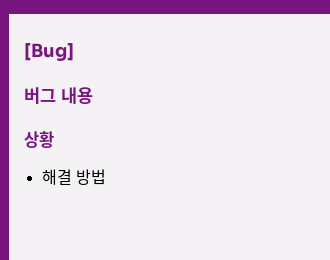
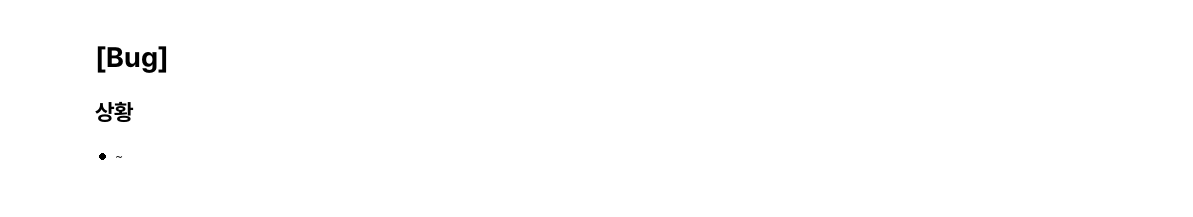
[24,87,93,104] // 버그 내용 -> (169, 59) none
[41,169,106,185] 해결 방법 -> [114,156,123,161] ~

